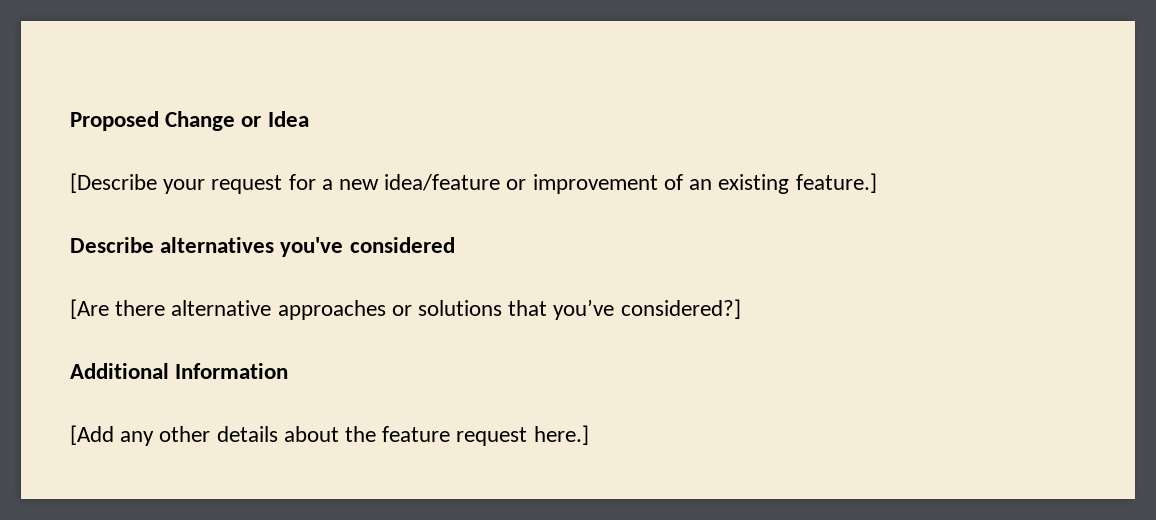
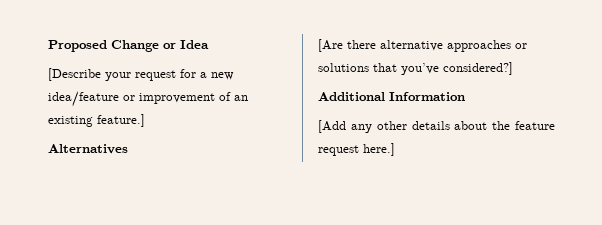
[70,237,455,257] Describe alternatives you've considered -> [48,144,128,154] Alternatives

